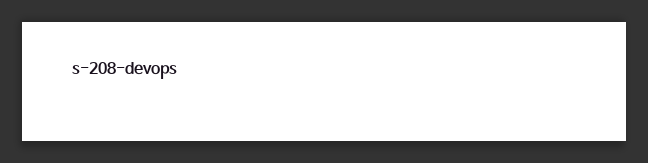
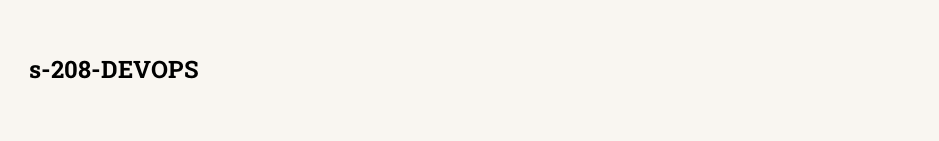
[72,62,177,79] s-208-devops -> [29,60,199,79] s-208-DEVOPS

